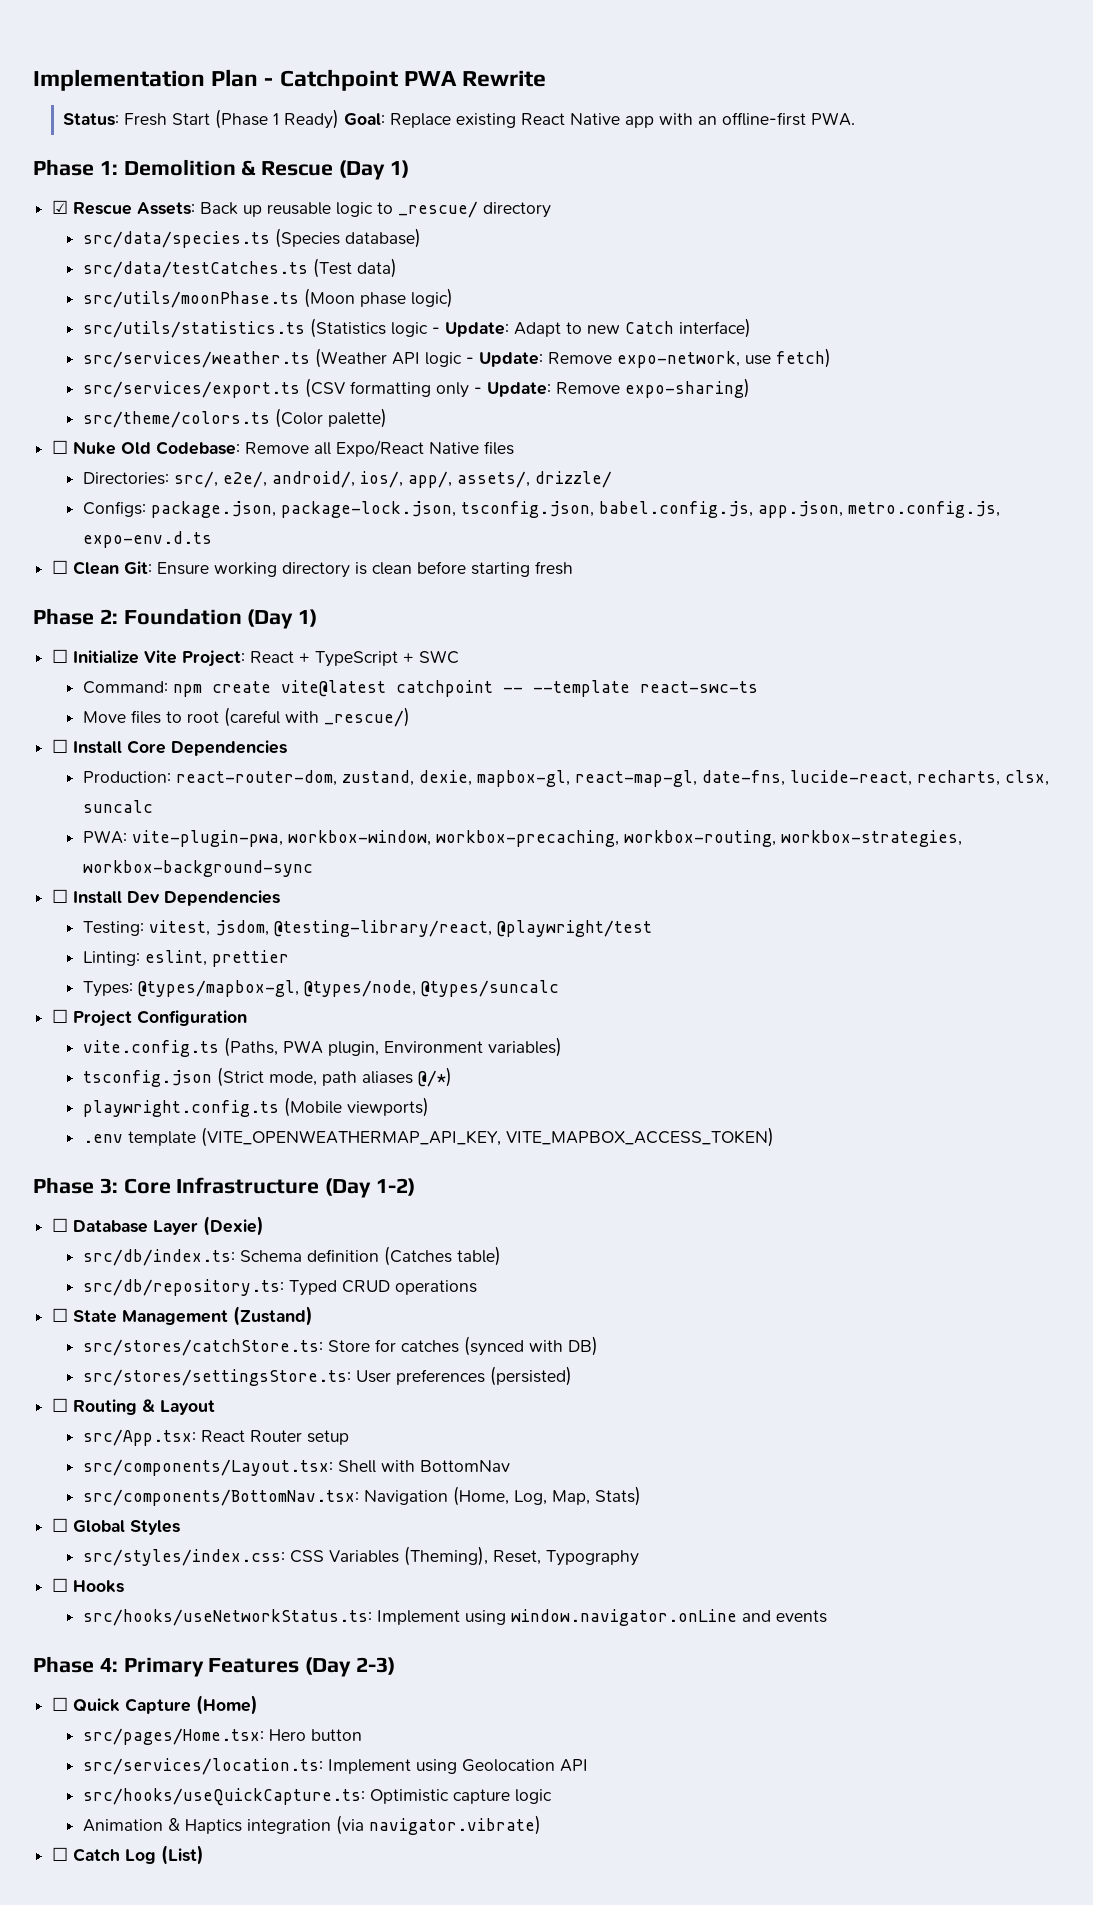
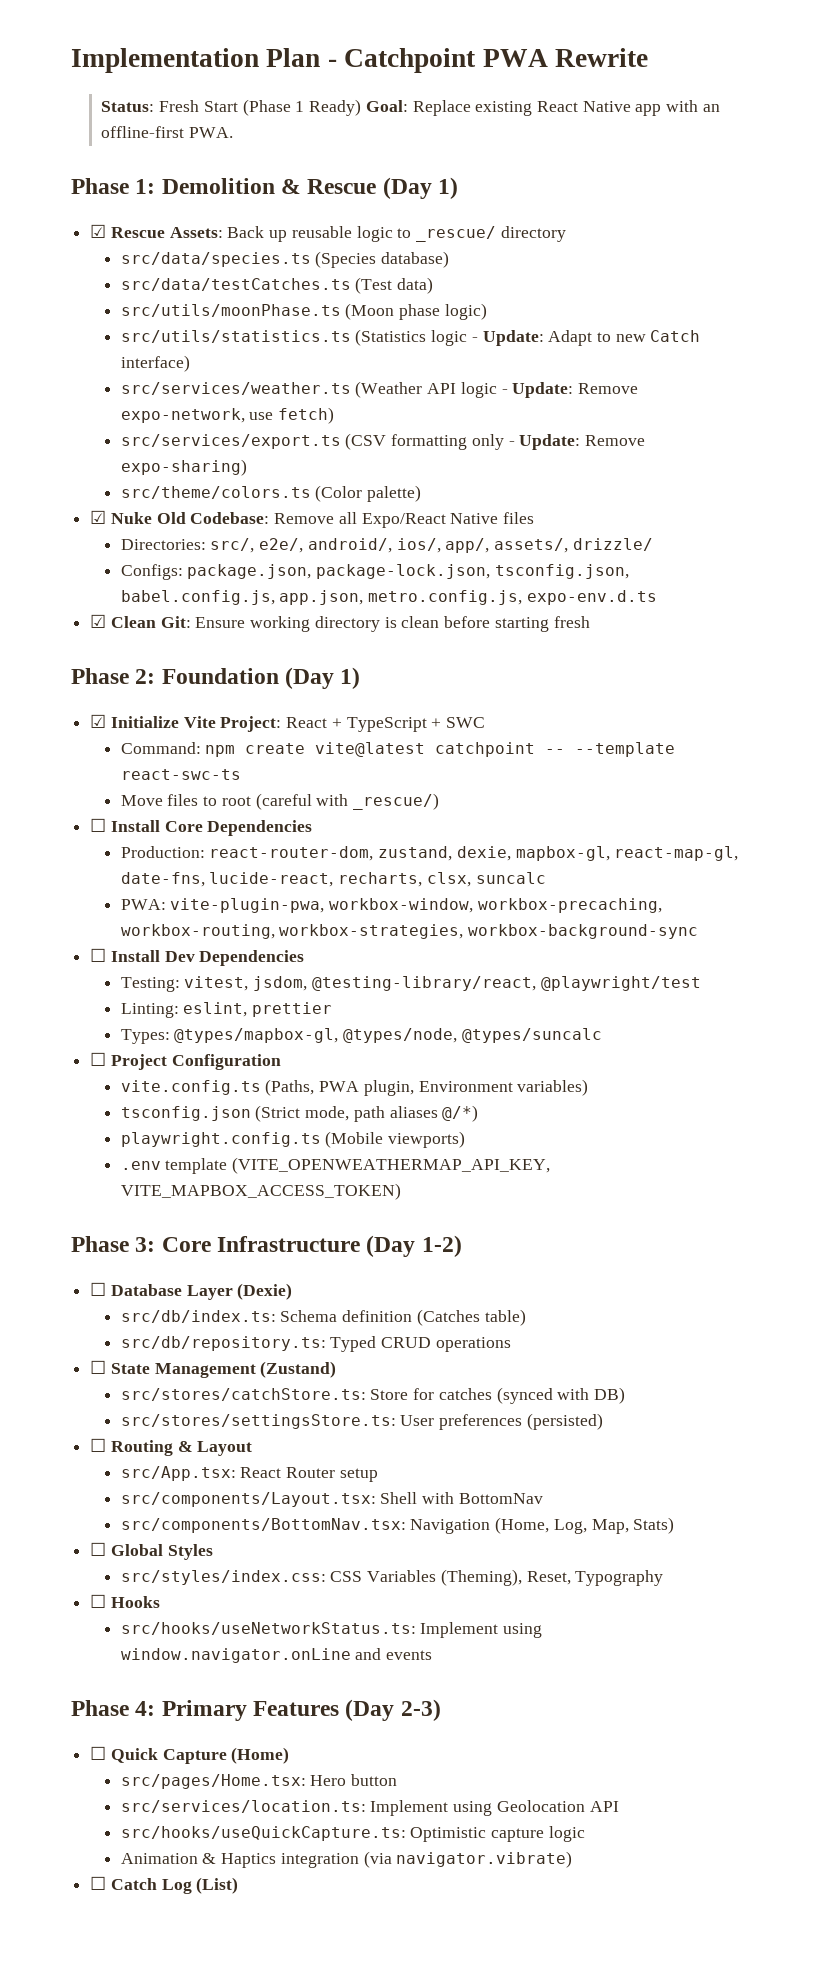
[52,440,69,454] ☐ -> [90,510,107,524] ☑
[52,560,69,574] ☐ -> [90,614,107,628] ☑
[52,649,69,663] ☐ -> [90,714,107,728] ☑

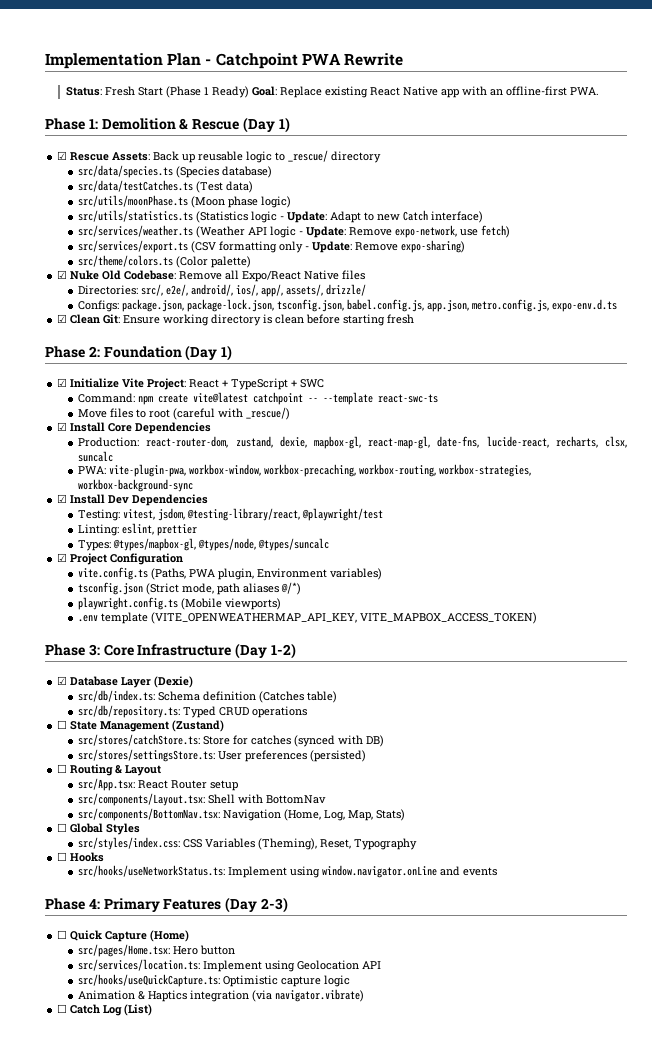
[90,818,107,832] ☐ -> [57,422,68,431] ☑
[90,948,107,962] ☐ -> [57,494,68,503] ☑
[90,1052,107,1066] ☐ -> [57,553,68,562] ☑
[90,1282,107,1296] ☐ -> [57,676,68,685] ☑

